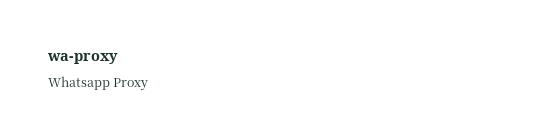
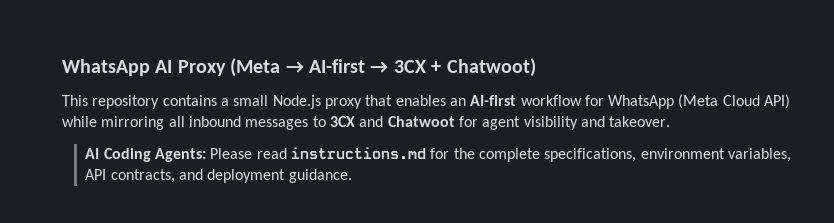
[47,53,118,64] [48,76,149,91] wa-proxy // Whatsapp Proxy -> [62,58,536,77] [62,94,791,109] [62,116,671,130] [85,147,791,162] [85,169,352,183] WhatsApp AI Proxy (Meta → AI-first → 3CX + Chatwoot) // This repository contains a small Node.js proxy that enables an AI-first workflow for WhatsApp (Meta Cloud API) while mirroring all inbound messages to 3CX and Chatwoot for agent visibility and takeover. // AI Coding Agents: Please read instructions.md for the complete specifications, environment variables, API contracts, and deployment guidance.

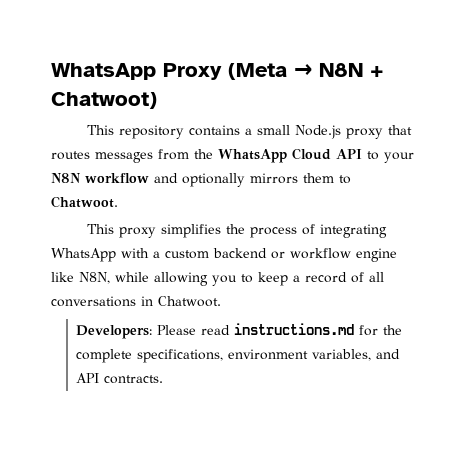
[62,59,173,76] WhatsApp AI -> [51,63,156,80] WhatsApp
[309,59,426,73] AI-first → 3CX -> [319,63,363,77] N8N
[395,94,791,109] [62,116,671,130] [85,148,207,162] enables an AI-first workflow for WhatsApp (Meta Cloud API) while mirroring all inbound messages to 3CX and Chatwoot for agent visibility and takeover. // AI Coding Agents: -> [51,148,414,163] [51,173,351,187] [51,196,118,208] [86,224,387,238] [51,248,397,262] [51,272,384,286] [51,296,221,307] [75,325,152,339] routes messages from the WhatsApp Cloud API to your N8N workflow and optionally mirrors them to Chatwoot. // This proxy simplifies the process of integrating WhatsApp with a custom backend or workflow engine like N8N, while allowing you to keep a record of all conversations in Chatwoot. // Developers:
[85,169,352,183] API contracts, and deployment guidance. -> [375,349,400,359] [75,373,163,384] and API contracts.

